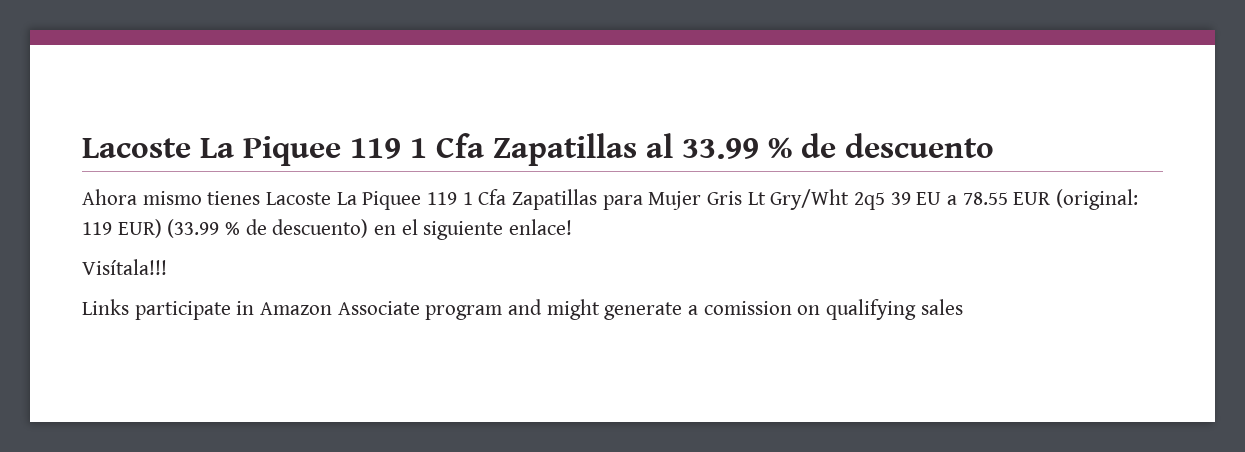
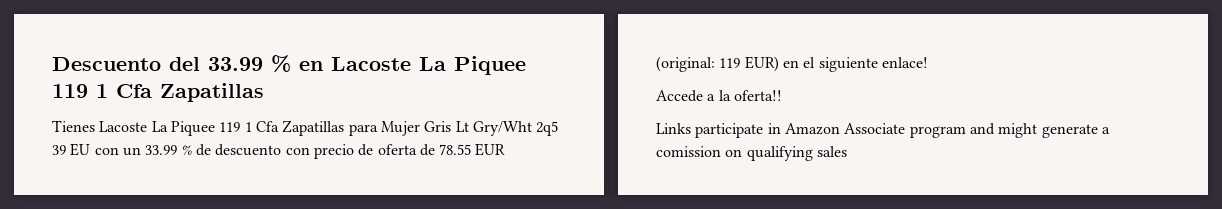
[82,133,994,166] [82,189,261,205] Lacoste La Piquee 119 1 Cfa Zapatillas al 33.99 % de descuento // Ahora mismo tienes -> [52,55,526,75] [52,83,264,102] [52,120,95,132] Descuento del 33.99 % en Lacoste La Piquee 119 1 Cfa Zapatillas // Tienes
[947,195,958,205] a -> [94,144,435,159] con un 33.99 % de descuento con precio de oferta de
[167,219,369,238] (33.99 % de descuento) -> (779, 64) none
[82,259,167,275] Visítala!!! -> [656,90,782,102] Accede a la oferta!!

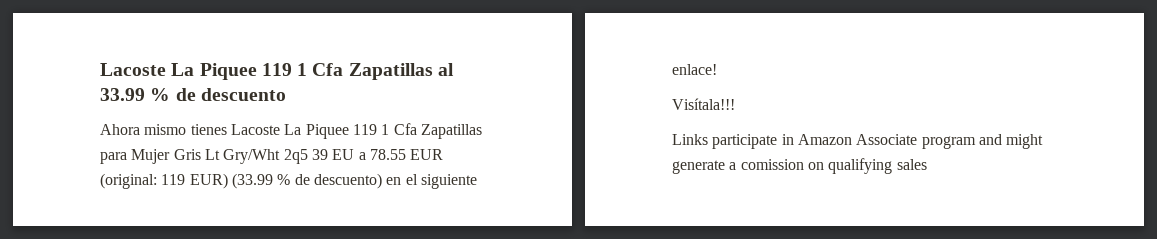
[52,55,526,75] [52,83,264,102] [52,120,95,132] Descuento del 33.99 % en Lacoste La Piquee 119 1 Cfa Zapatillas // Tienes -> [100,63,454,80] [100,88,286,101] [100,124,227,135] Lacoste La Piquee 119 1 Cfa Zapatillas al 33.99 % de descuento // Ahora mismo tienes
[94,144,435,159] con un 33.99 % de descuento con precio de oferta de -> [358,152,366,160] a
(779, 64) none -> [231,173,382,189] (33.99 % de descuento)
[656,90,782,102] Accede a la oferta!! -> [672,98,735,110] Visítala!!!

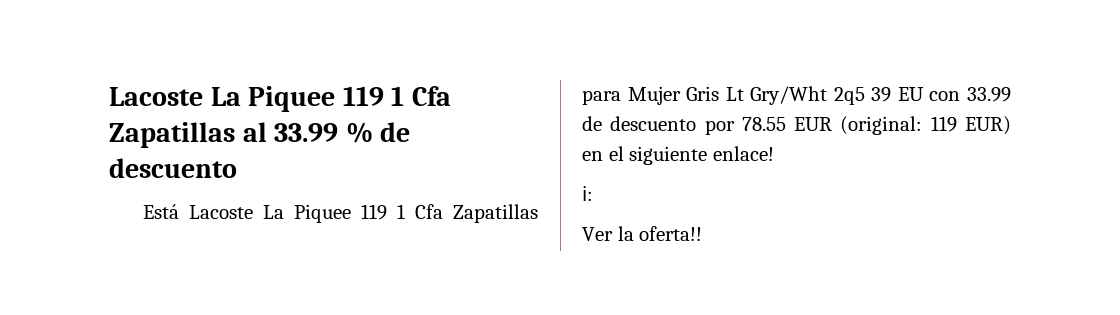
[100,124,227,135] Ahora mismo tienes -> [142,204,179,219] Está
[358,152,366,160] a -> [929,87,1011,102] [582,116,735,135] con 33.99 de descuento por
[231,173,382,189] (33.99 % de descuento) -> (1011, 125) none
[672,98,735,110] [672,134,1044,149] [672,158,927,174] Visítala!!! // Links participate in Amazon Associate program and might generate a comission on qualifying sales -> [582,186,593,201] [582,226,703,241] ℹ: // Ver la oferta!!

